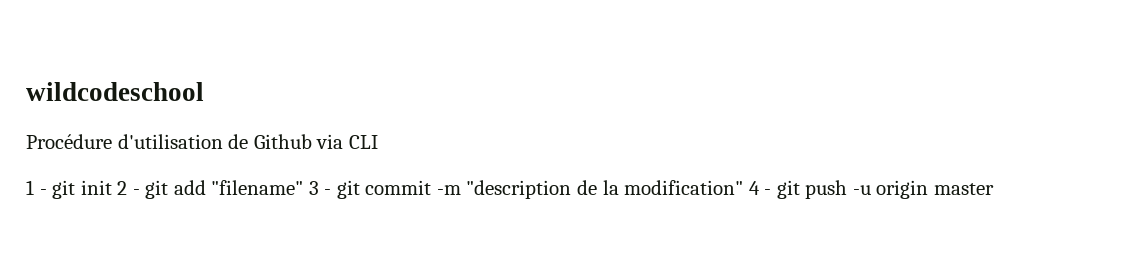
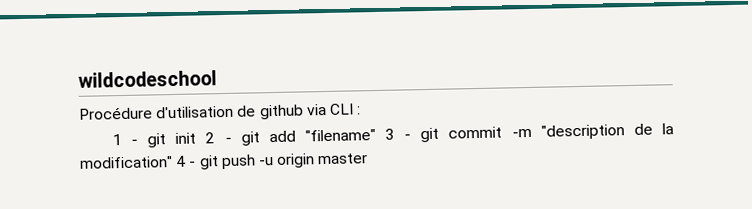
[253,134,312,149] Github -> [258,104,304,120] github
(378, 142) none -> [357,106,362,115] :

